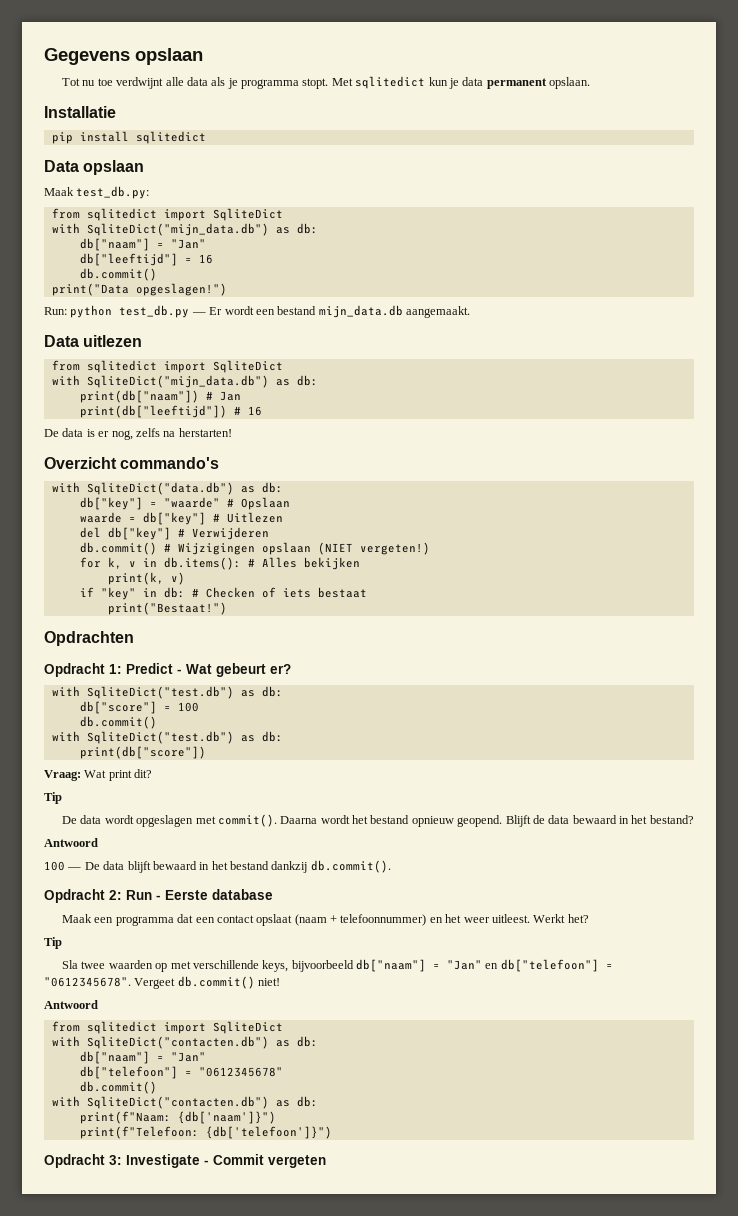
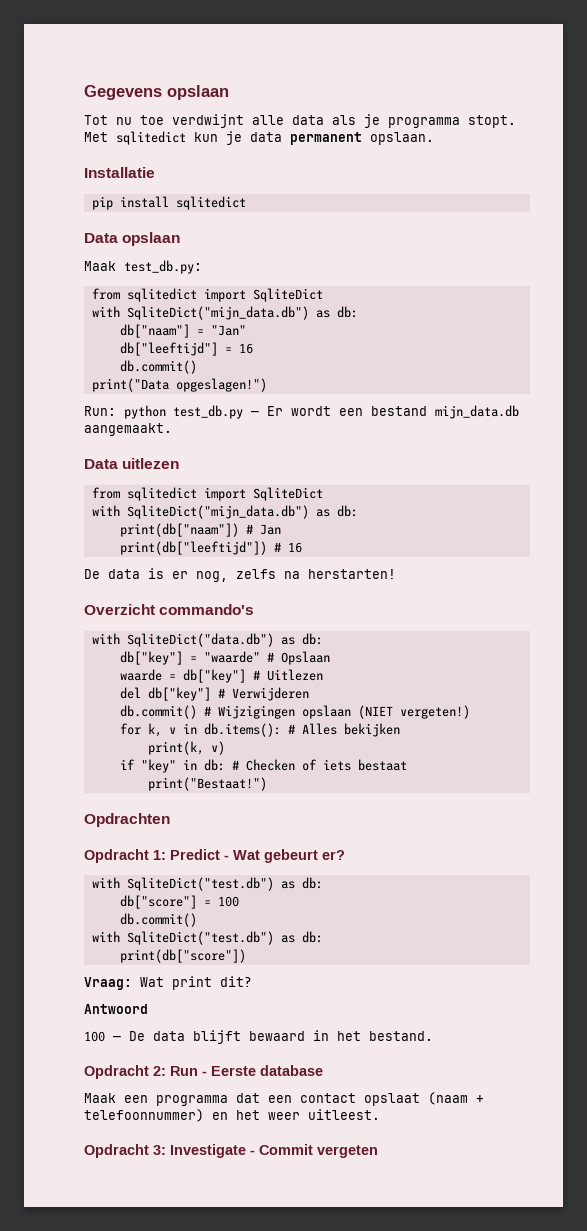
[44,792,62,804] [62,814,694,827] // Tip // De data wordt opgeslagen met commit(). Daarna wordt het bestand opnieuw geopend. Blijft de data bewaard in het bestand? -> (252, 981) none
[230,860,391,873] bestand dankzij db.commit(). -> [369,1031,433,1041] bestand.
[533,914,589,923] [44,937,62,949] [62,959,613,972] [44,976,281,989] [44,1000,98,1009] [51,1021,283,1034] [51,1036,318,1049] [79,1051,206,1064] [79,1066,283,1079] [79,1081,157,1094] [51,1096,318,1109] [79,1111,276,1124] [79,1126,332,1139] Werkt het? // Tip // Sla twee waarden op met verschillende keys, bijvoorbeeld db["naam"] = "Jan" en db["telefoon"] = "0612345678". Vergeet db.commit() niet! // Antwoord // from sqlitedict import SqliteDict // with SqliteDict("contacten.db") as db: // db["naam"] = "Jan" // db["telefoon"] = "0612345678" // db.commit() // with SqliteDict("contacten.db") as db: // print(f"Naam: {db['naam']}") // print(f"Telefoon: {db['telefoon']}") -> (380, 1114) none

